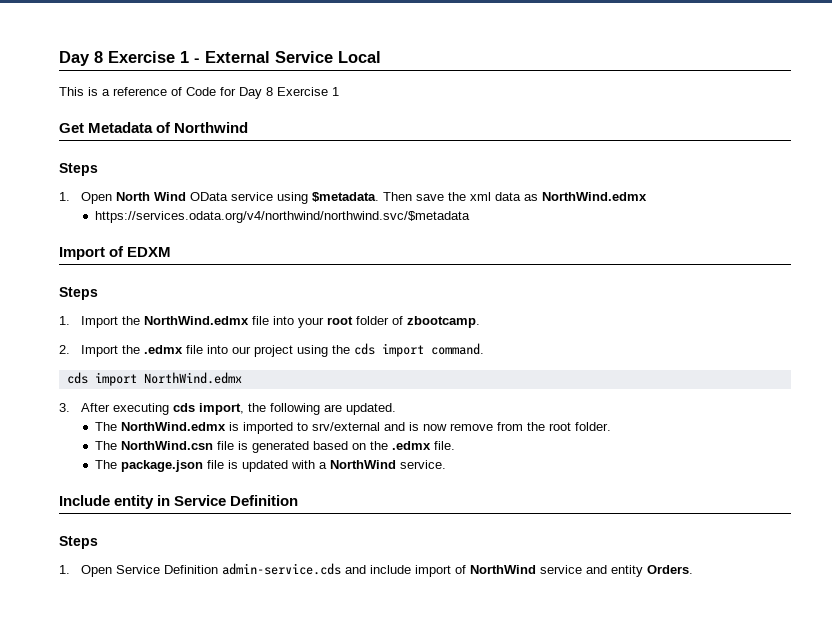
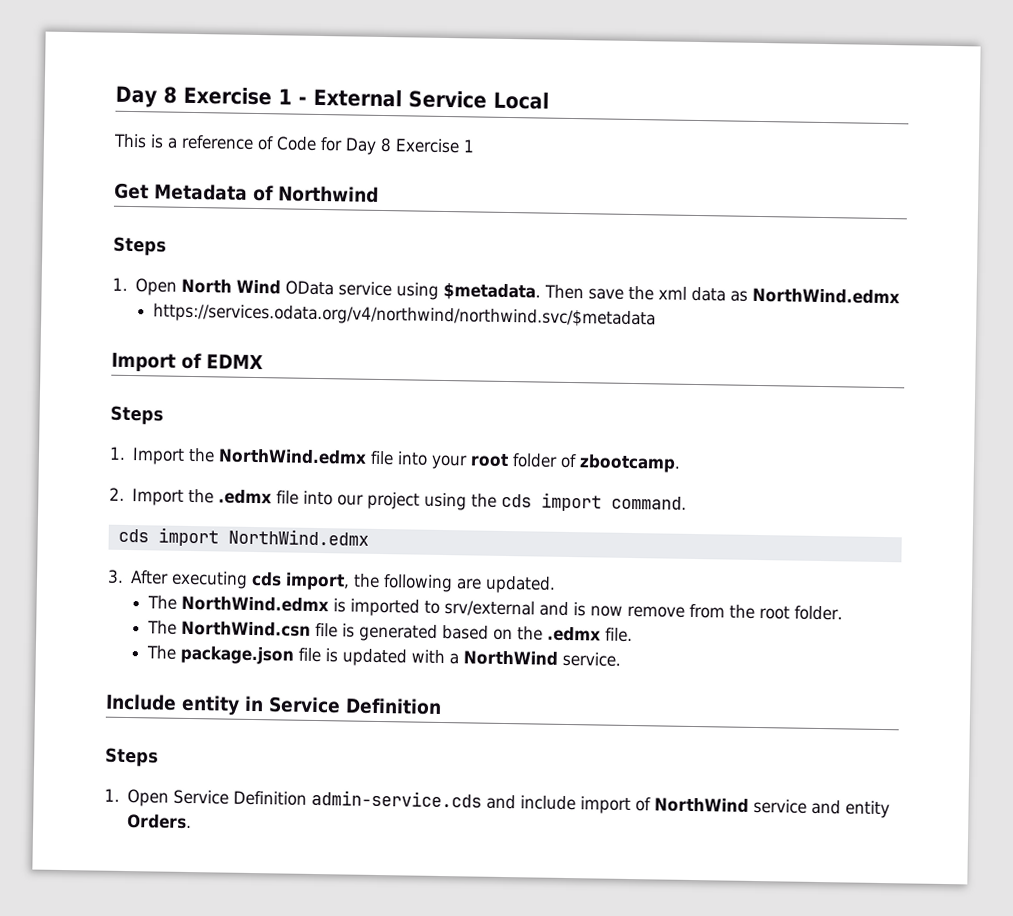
[127,247,172,257] EDXM -> [206,354,263,370] EDMX

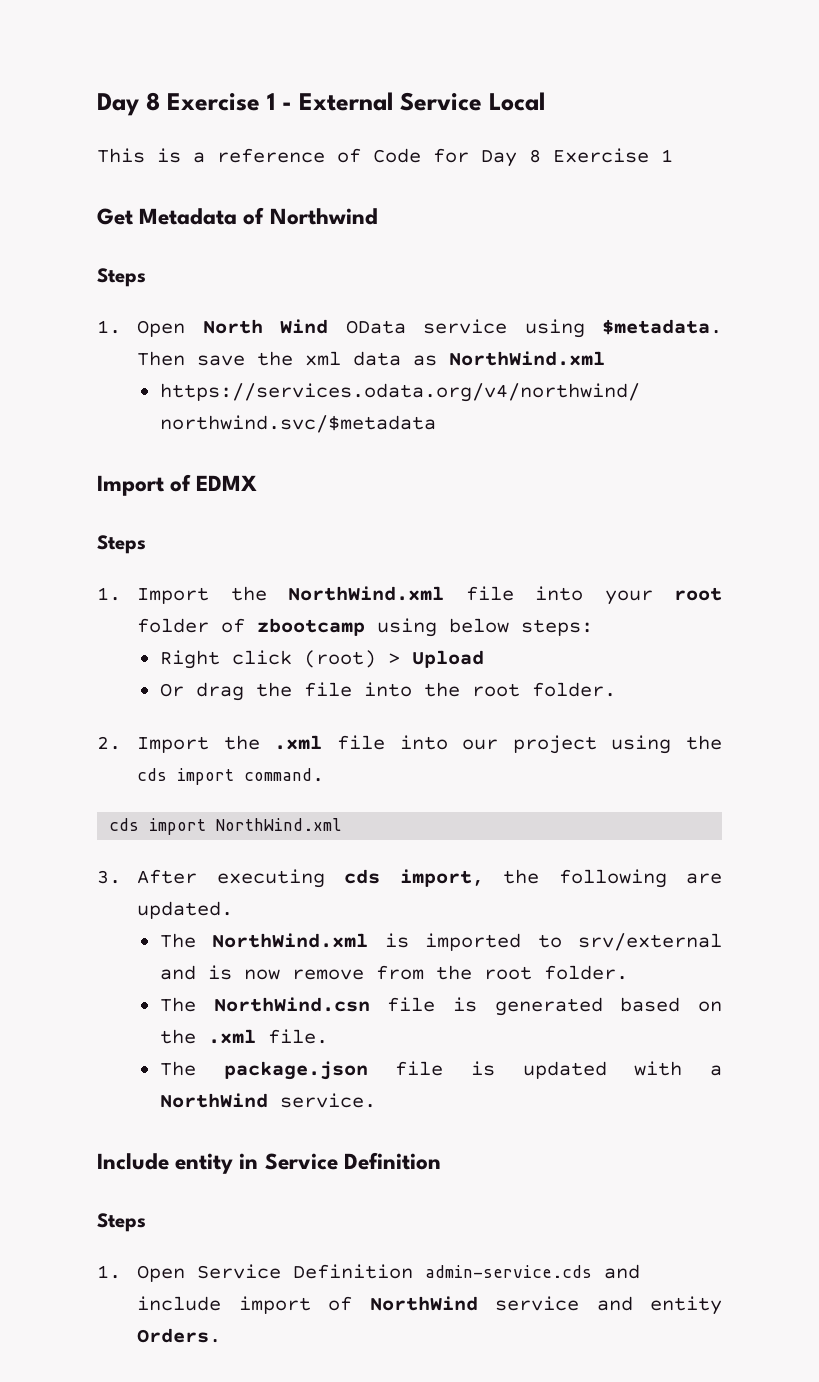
[752,287,901,305] NorthWind.edmx -> [449,351,606,366] NorthWind.xml
[218,448,368,465] NorthWind.edmx -> [288,586,445,601] NorthWind.xml
[579,454,682,473] zbootcamp. -> [257,618,594,637] [159,650,484,669] [159,682,616,701] zbootcamp using below steps: // Right click (root) > Upload // Or drag the file into the root folder.
[218,489,273,505] .edmx -> [274,735,323,750] .xml
[227,528,369,546] NorthWind.edmx -> [216,818,343,831] NorthWind.xml
[180,595,329,613] NorthWind.edmx -> [212,933,369,948] NorthWind.xml
[546,626,601,642] .edmx -> [207,1029,256,1044] .xml

